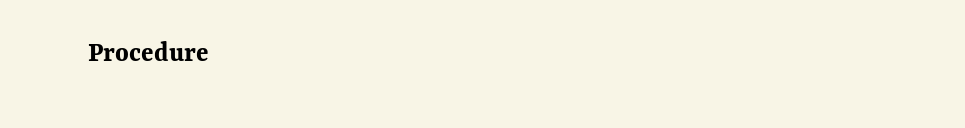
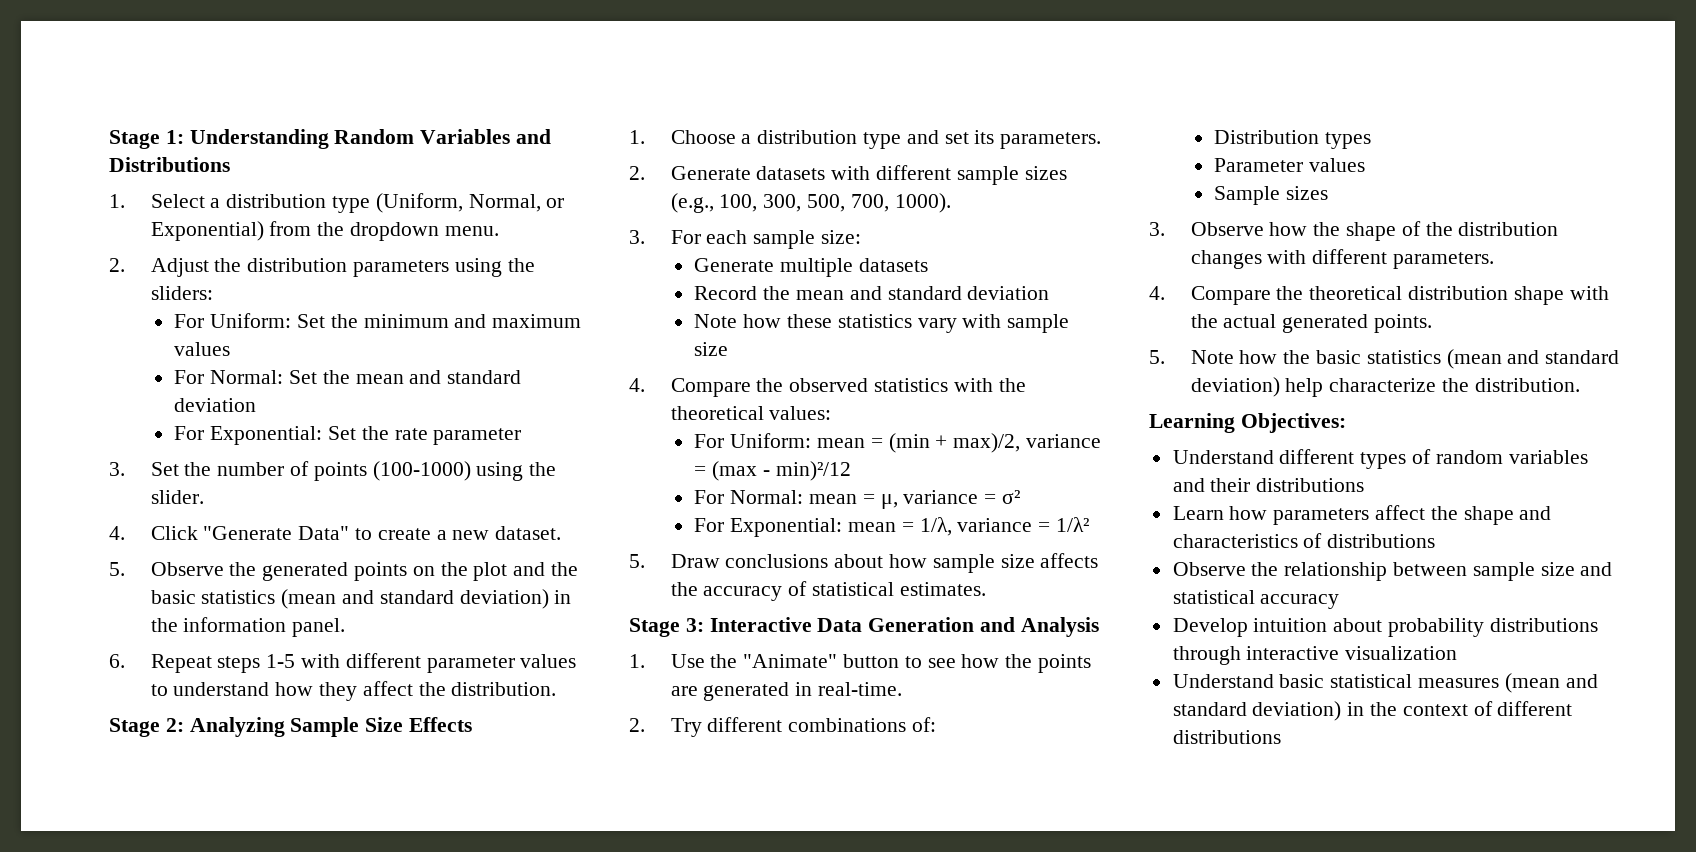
[88,41,209,61] Procedure -> [109,129,552,149] [109,157,230,172] [109,193,565,213] [150,221,499,241] [109,258,535,277] [150,286,213,300] [174,313,582,328] [174,342,231,356] [174,370,522,384] [174,398,257,412] [174,426,522,445] [109,461,557,481] [150,490,204,504] [109,526,562,540] [109,562,579,581] [150,589,572,609] [150,617,346,637] [109,653,577,673] [150,681,557,701] [109,717,473,737] [629,130,1102,149] [629,165,1067,185] [670,193,951,213] [629,230,862,249] [694,258,928,277] [694,286,1050,300] [694,314,1070,333] [694,342,729,356] [629,378,1026,397] [670,406,832,420] [694,433,1101,453] [694,461,851,481] [694,490,1020,509] [694,517,1089,537] [629,553,1099,573] [670,581,986,601] [629,617,1099,637] [629,654,1092,673] [670,682,903,701] [629,717,937,737] [1214,130,1372,149] [1214,158,1366,172] [1214,186,1329,205] [1149,221,1559,241] [1190,249,1495,269] [1149,286,1609,305] [1190,314,1433,333] [1149,349,1620,369] [1190,377,1580,397] [1149,413,1346,433] [1172,449,1588,469] [1172,478,1365,492] [1172,505,1552,525] [1172,533,1436,548] [1172,562,1613,581] [1172,590,1340,609] [1172,618,1598,637] [1172,646,1458,665] [1172,673,1598,693] [1172,701,1573,721] [1172,730,1281,744] Stage 1: Understanding Random Variables and Distributions // 1. Select a distribution type (Uniform, Normal, or Exponential) from the dropdown menu. // 2. Adjust the distribution parameters using the sliders: // For Uniform: Set the minimum and maximum values // For Normal: Set the mean and standard deviation // For Exponential: Set the rate parameter // 3. Set the number of points (100-1000) using the slider. // 4. Click "Generate Data" to create a new dataset. // 5. Observe the generated points on the plot and the basic statistics (mean and standard deviation) in the information panel. // 6. Repeat steps 1-5 with different parameter values to understand how they affect the distribution. // Stage 2: Analyzing Sample Size Effects // 1. Choose a distribution type and set its parameters. // 2. Generate datasets with different sample sizes (e.g., 100, 300, 500, 700, 1000). // 3. For each sample size: // Generate multiple datasets // Record the mean and standard deviation // Note how these statistics vary with sample size // 4. Compare the observed statistics with the theoretical values: // For Uniform: mean = (min + max)/2, variance = (max - min)²/12 // For Normal: mean = μ, variance = σ² // For Exponential: mean = 1/λ, variance = 1/λ² // 5. Draw conclusions about how sample size affects the accuracy of statistical estimates. // Stage 3: Interactive Data Generation and Analysis // 1. Use the "Animate" button to see how the points are generated in real-time. // 2. Try different combinations of: // Distribution types // Parameter values // Sample sizes // 3. Observe how the shape of the distribution changes with different parameters. // 4. Compare the theoretical distribution shape with the actual generated points. // 5. Note how the basic statistics (mean and standard deviation) help characterize the distribution. // Learning Objectives: // Understand different types of random variables and their distributions // Learn how parameters affect the shape and characteristics of distributions // Observe the relationship between sample size and statistical accuracy // Develop intuition about probability distributions through interactive visualization // Understand basic statistical measures (mean and standard deviation) in the context of different distributions

